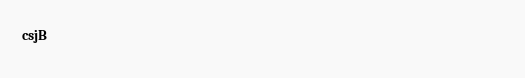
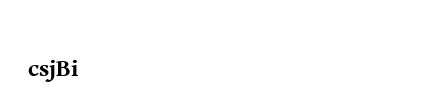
[22,30,47,43] csjB -> [28,60,78,82] csjBi

